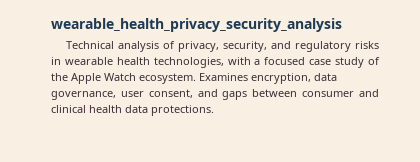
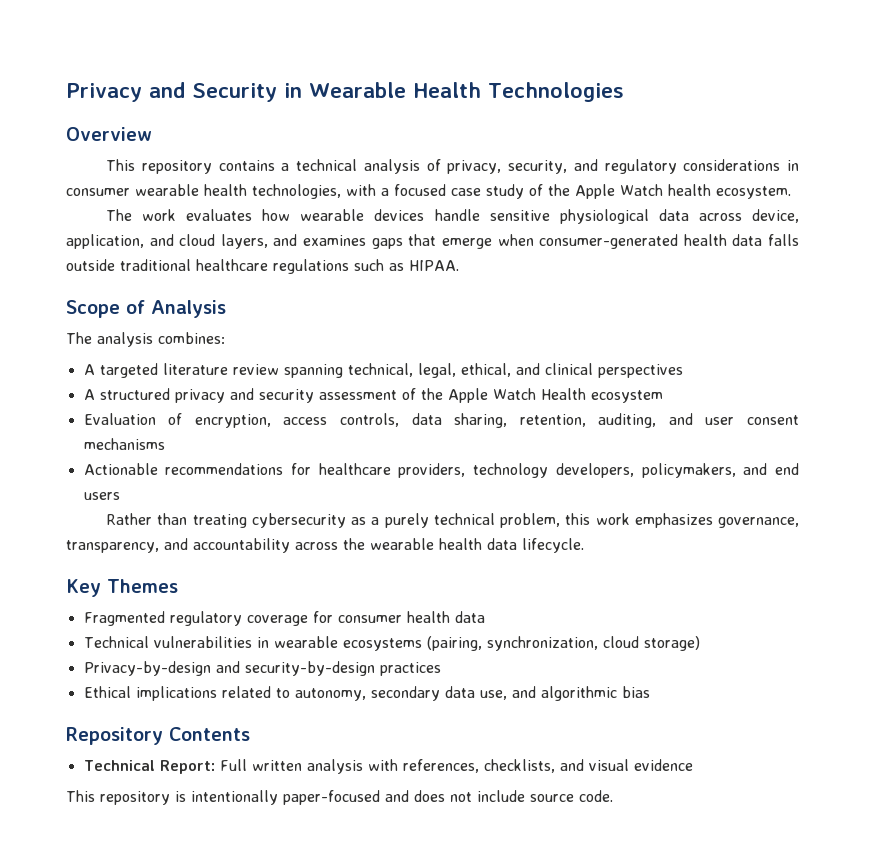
[51,18,342,32] [65,41,114,49] wearable_health_privacy_security_analysis // Technical -> [66,82,624,102] [66,127,152,141] [106,159,358,174] Privacy and Security in Wearable Health Technologies // Overview // This repository contains a technical
[355,41,379,49] [51,57,61,65] risks in -> [683,159,799,171] [66,188,130,196] considerations in consumer
(136, 77) none -> [668,184,711,196] health
[199,73,337,84] [51,89,379,100] [51,105,214,116] Examines encryption, data governance, user consent, and gaps between consumer and clinical health data protections. -> [106,209,800,224] [66,234,800,249] [66,259,459,274] [66,300,226,318] [66,332,225,347] [83,363,683,378] [83,388,663,403] [83,413,799,428] [83,438,165,450] [83,463,799,478] [83,492,120,500] [106,513,799,528] [66,538,584,553] [66,579,178,597] [83,611,485,626] [83,636,700,651] [83,661,441,676] [83,686,650,701] [66,727,250,745] [83,759,693,774] [66,790,613,805] // The work evaluates how wearable devices handle sensitive physiological data across device, application, and cloud layers, and examines gaps that emerge when consumer-generated health data falls outside traditional healthcare regulations such as HIPAA. // Scope of Analysis // The analysis combines: // A targeted literature review spanning technical, legal, ethical, and clinical perspectives // A structured privacy and security assessment of the Apple Watch Health ecosystem // Evaluation of encryption, access controls, data sharing, retention, auditing, and user consent mechanisms // Actionable recommendations for healthcare providers, technology developers, policymakers, and end users // Rather than treating cybersecurity as a purely technical problem, this work emphasizes governance, transparency, and accountability across the wearable health data lifecycle. // Key Themes // Fragmented regulatory coverage for consumer health data // Technical vulnerabilities in wearable ecosystems (pairing, synchronization, cloud storage) // Privacy-by-design and security-by-design practices // Ethical implications related to autonomy, secondary data use, and algorithmic bias // Repository Contents // Technical Report: Full written analysis with references, checklists, and visual evidence // This repository is intentionally paper-focused and does not include source code.

